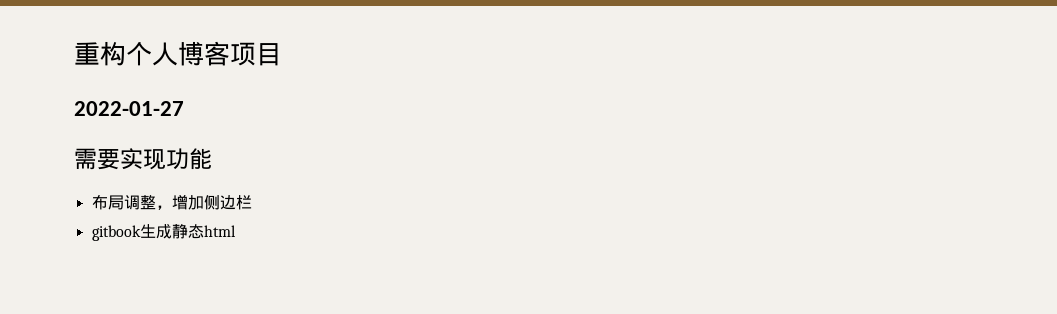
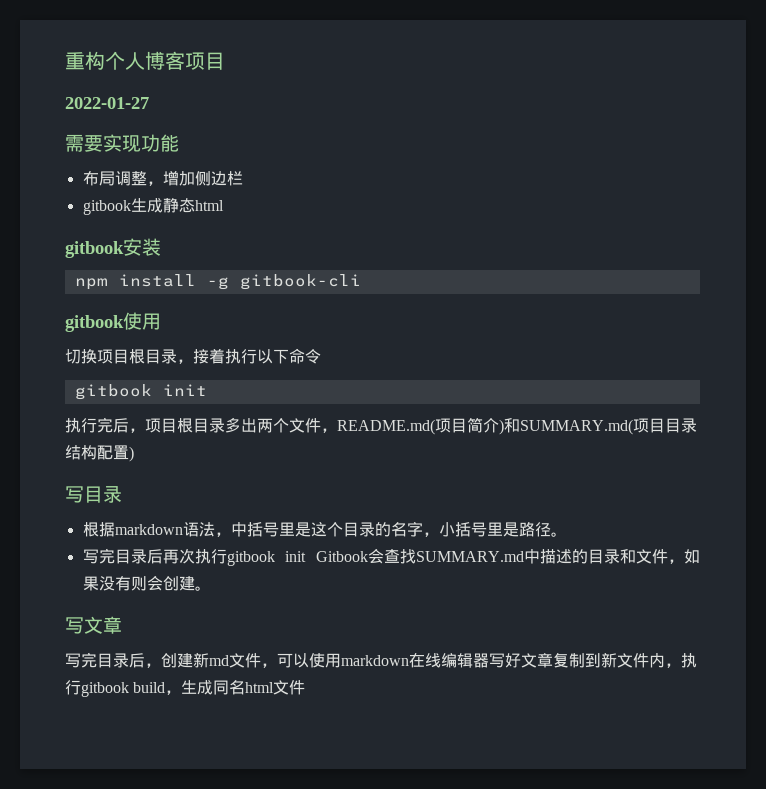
(236, 231) none -> [65,238,161,258] [74,274,361,290] [65,312,161,332] [65,348,321,364] [74,384,207,400] [65,417,697,435] [65,445,134,462] [65,486,122,503] [82,521,567,537] [82,548,700,566] [82,575,211,591] [65,616,122,634] [65,652,697,668] [65,680,306,697] // gitbook安装 // npm install -g gitbook-cli // gitbook使用 // 切换项目根目录，接着执行以下命令 // gitbook init // 执行完后，项目根目录多出两个文件，README.md(项目简介)和SUMMARY.md(项目目录结构配置) // 写目录 // 根据markdown语法，中括号里是这个目录的名字，小括号里是路径。 // 写完目录后再次执行gitbook init Gitbook会查找SUMMARY.md中描述的目录和文件，如果没有则会创建。 // 写文章 // 写完目录后，创建新md文件，可以使用markdown在线编辑器写好文章复制到新文件内，执行gitbook build，生成同名html文件

